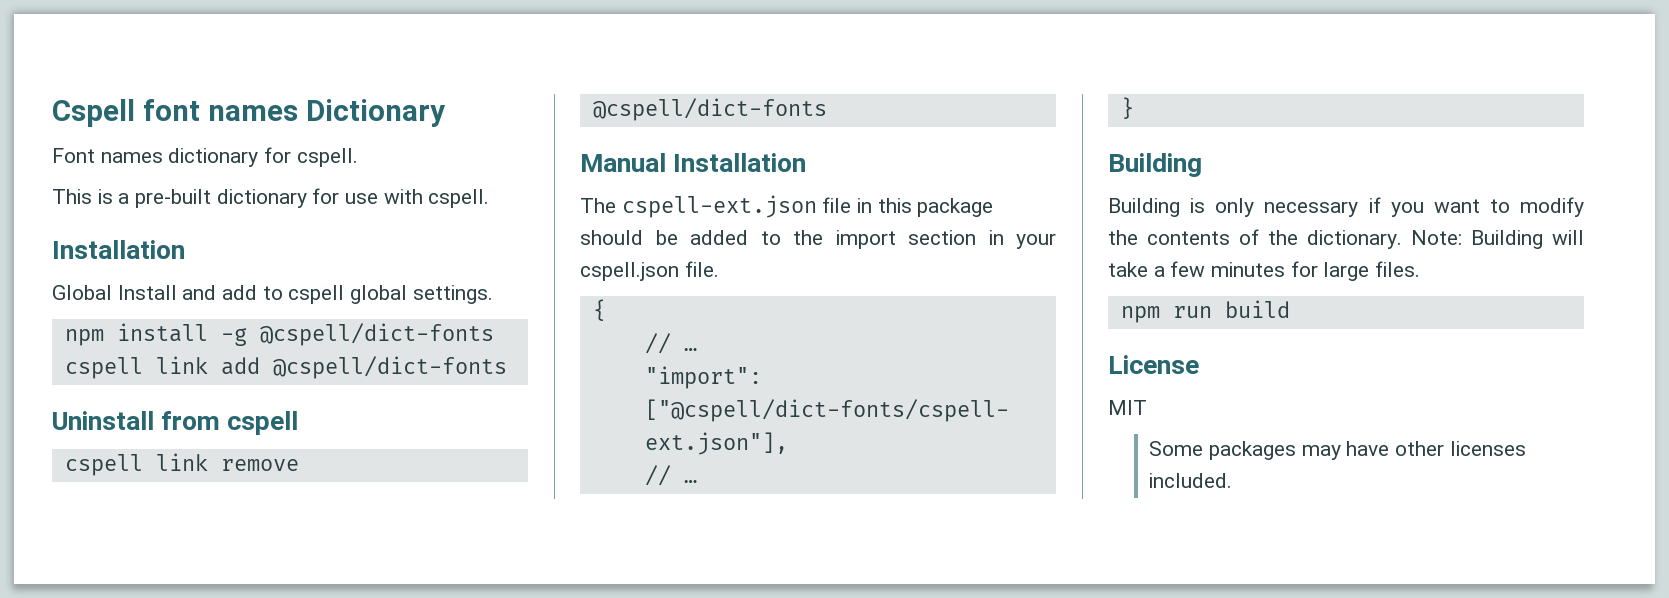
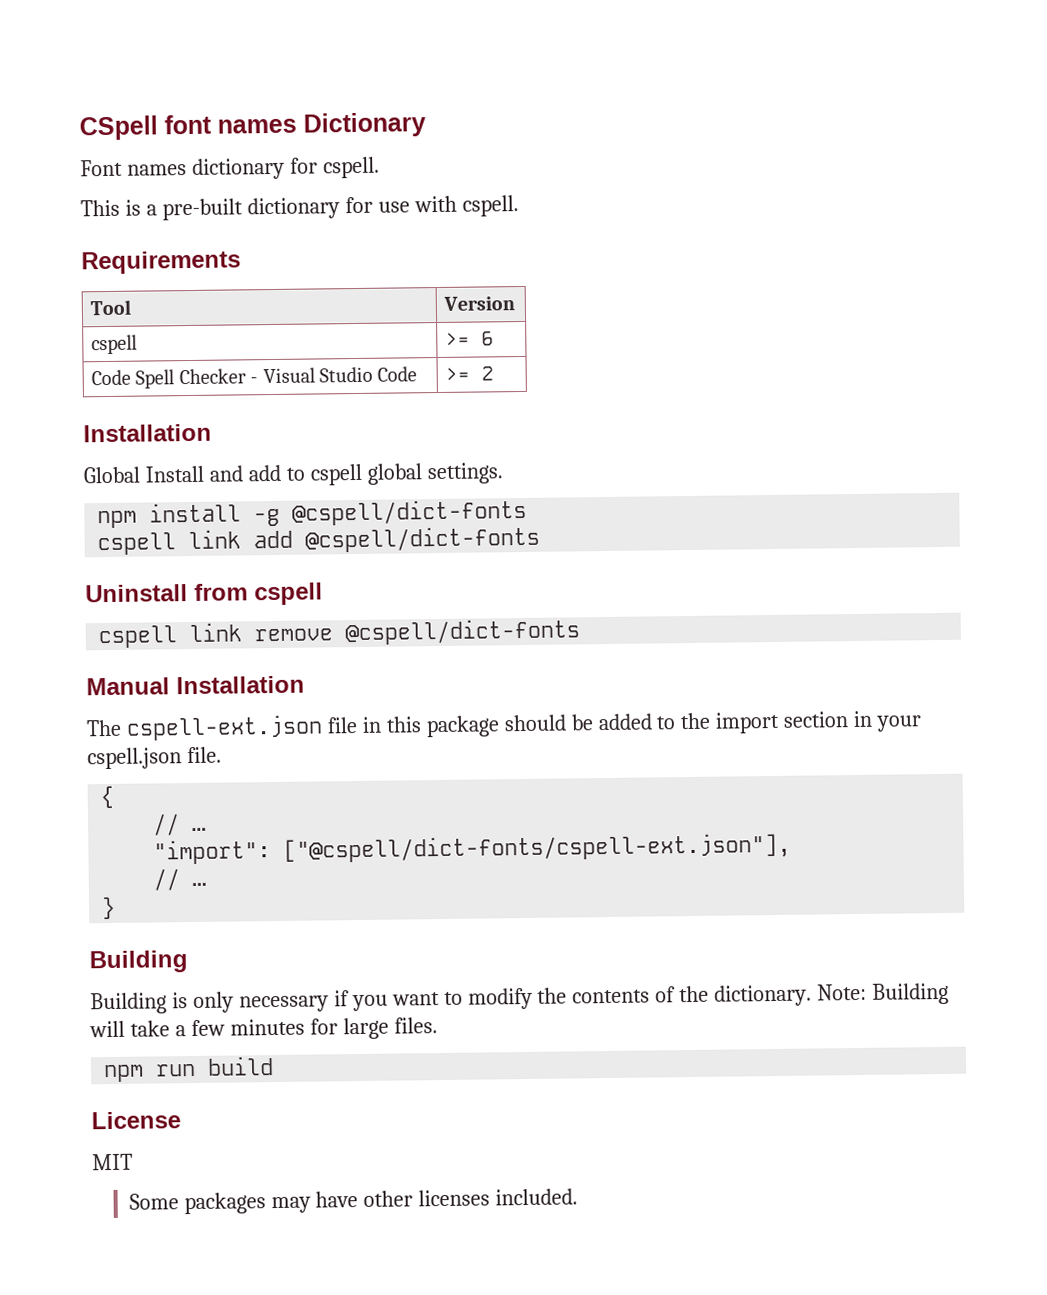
[52,99,135,127] Cspell -> [79,115,158,141] CSpell
(490, 198) none -> [81,250,241,275] [90,299,132,316] [443,296,516,311] [91,334,139,355] [445,331,495,346] [91,366,418,389] [445,366,495,381] // Requirements // Tool | Version // cspell | >= 6 // Code Spell Checker - Visual Studio Code | >= 2

